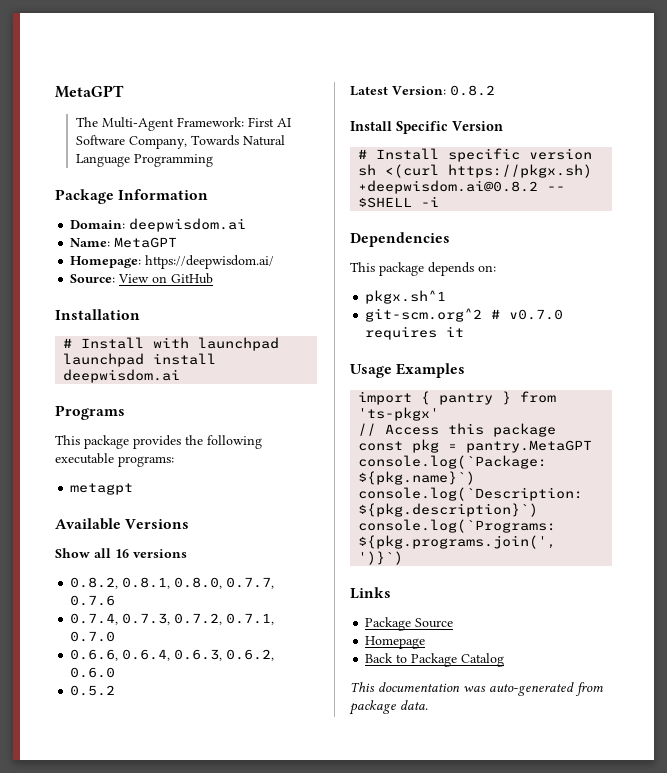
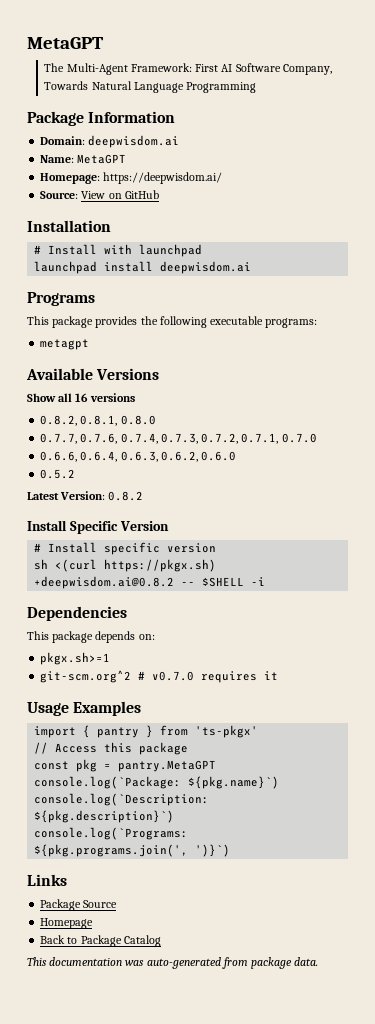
[174,577,275,589] [70,595,116,606] 0.8.0, 0.7.7, 0.7.6 // -> [120,415,156,425] [40,433,118,444] 0.8.0 // 0.7.7, 0.7.6,
[365,290,447,304] pkgx.sh^1 -> [40,652,111,665] pkgx.sh>=1

